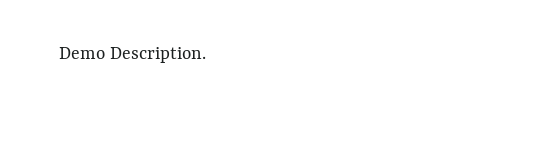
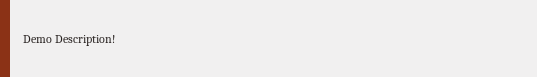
[110,47,207,63] Description. -> [55,35,116,46] Description!

